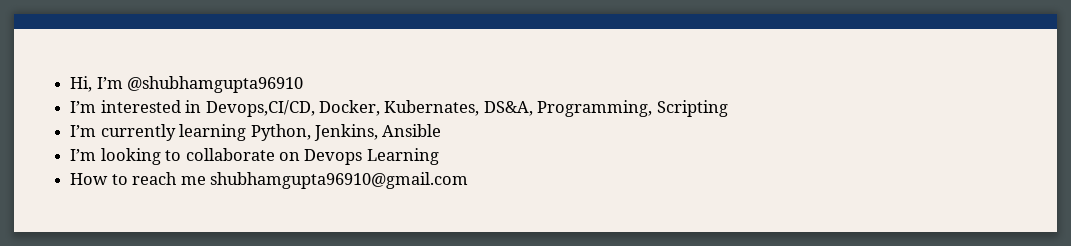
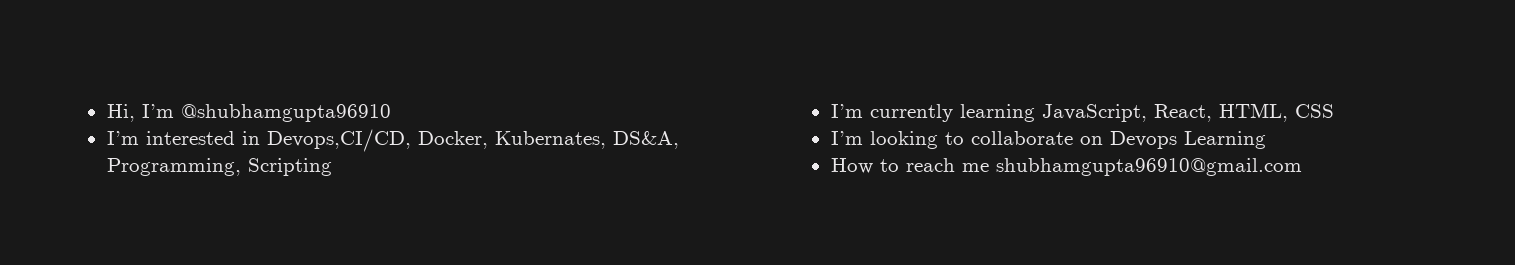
[250,124,442,141] Python, Jenkins, Ansible -> [1041,103,1334,122] JavaScript, React, HTML, CSS

